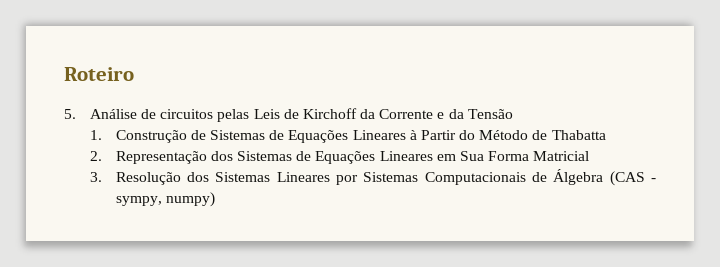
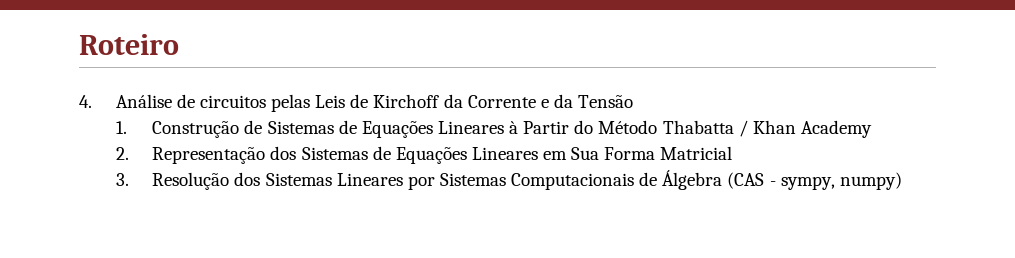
[64,109,76,119] 5. -> [79,95,92,108] 4.
[532,130,548,140] de -> (658, 127) none
(606, 135) none -> [738,120,872,138] / Khan Academy

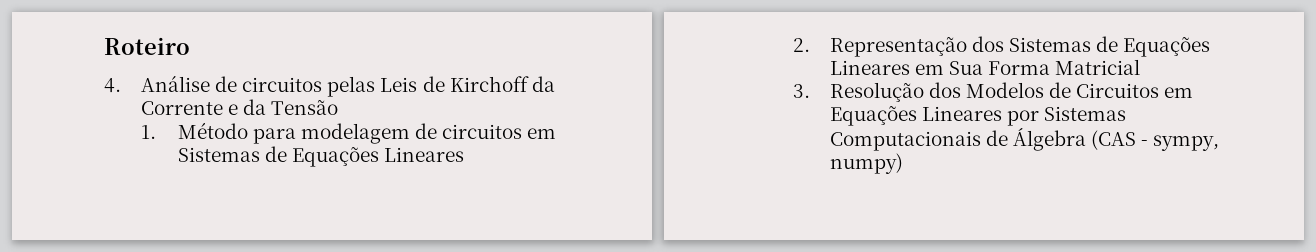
[152,120,872,138] Construção de Sistemas de Equações Lineares à Partir do Método Thabatta / Khan Academy -> [177,122,557,144] [177,146,465,167] Método para modelagem de circuitos em Sistemas de Equações Lineares
[265,173,332,186] Sistemas -> [965,82,1194,98] [829,106,917,126] Modelos de Circuitos em Equações

